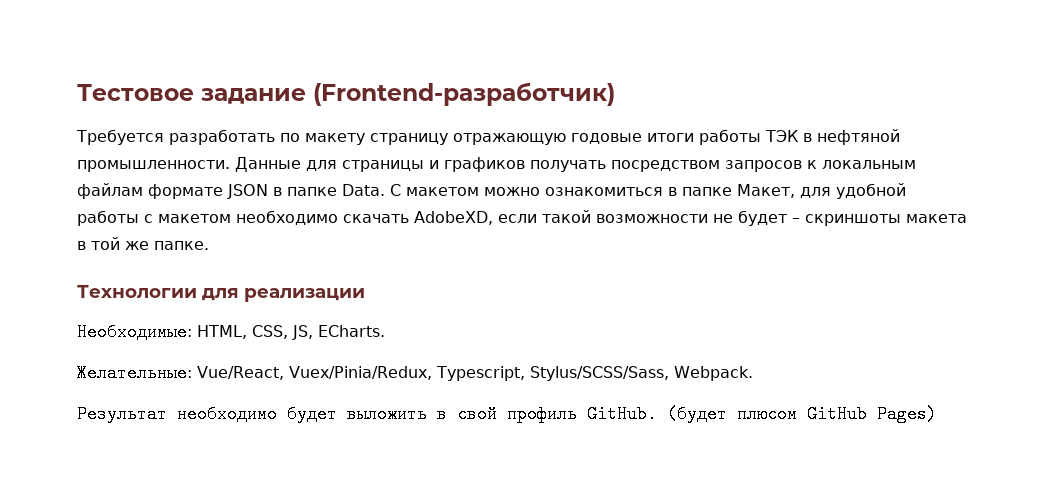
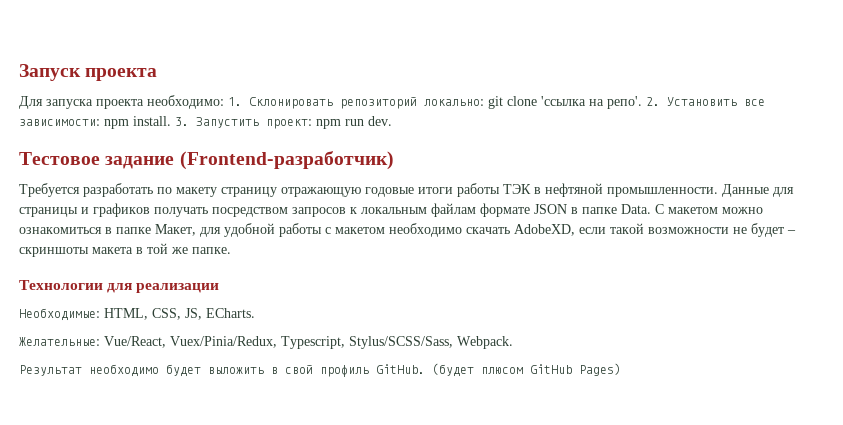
(77, 92) none -> [19,64,158,81] [19,95,765,109] [19,116,392,129] Запуск проекта // Для запуска проекта необходимо: 1. Cклонировать репозиторий локально: git clone 'ссылка на репо'. 2. Установить все зависимости: npm install. 3. Запустить проект: npm run dev. //

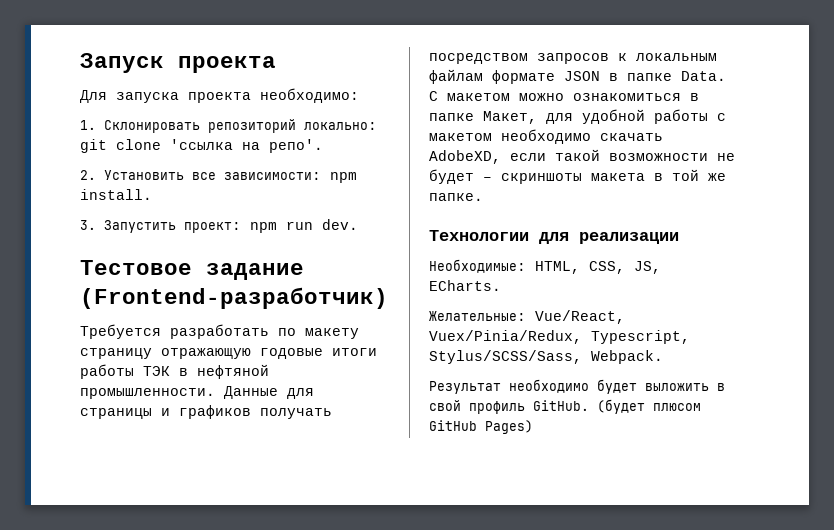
(224, 102) none -> (359, 95) //
(642, 102) none -> (323, 146) //
(171, 121) none -> (152, 194) //

